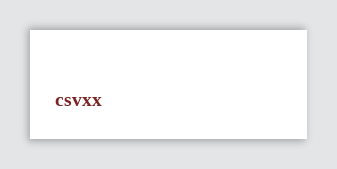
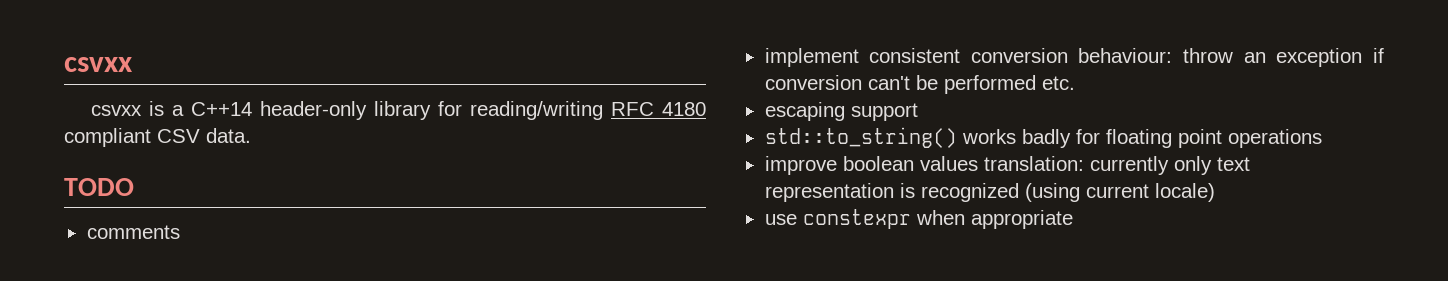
[55,97,102,106] csvxx -> [64,57,132,72] [90,101,706,120] [64,128,251,147] [64,178,134,196] [86,225,180,239] [764,48,1384,67] [764,75,1075,94] [764,102,918,121] [764,127,1322,148] [764,156,1250,175] [764,183,1215,202] [764,209,1073,229] csvxx // csvxx is a C++14 header-only library for reading/writing RFC 4180 compliant CSV data. // TODO // comments // implement consistent conversion behaviour: throw an exception if conversion can't be performed etc. // escaping support // std::to_string() works badly for floating point operations // improve boolean values translation: currently only text representation is recognized (using current locale) // use constexpr when appropriate

